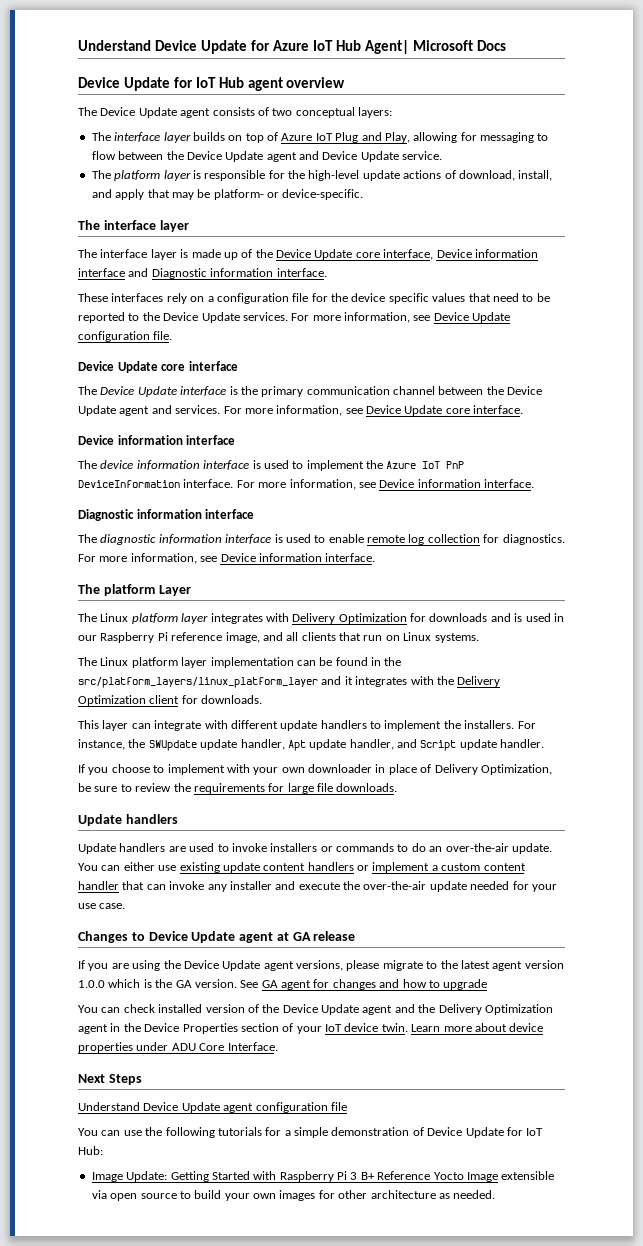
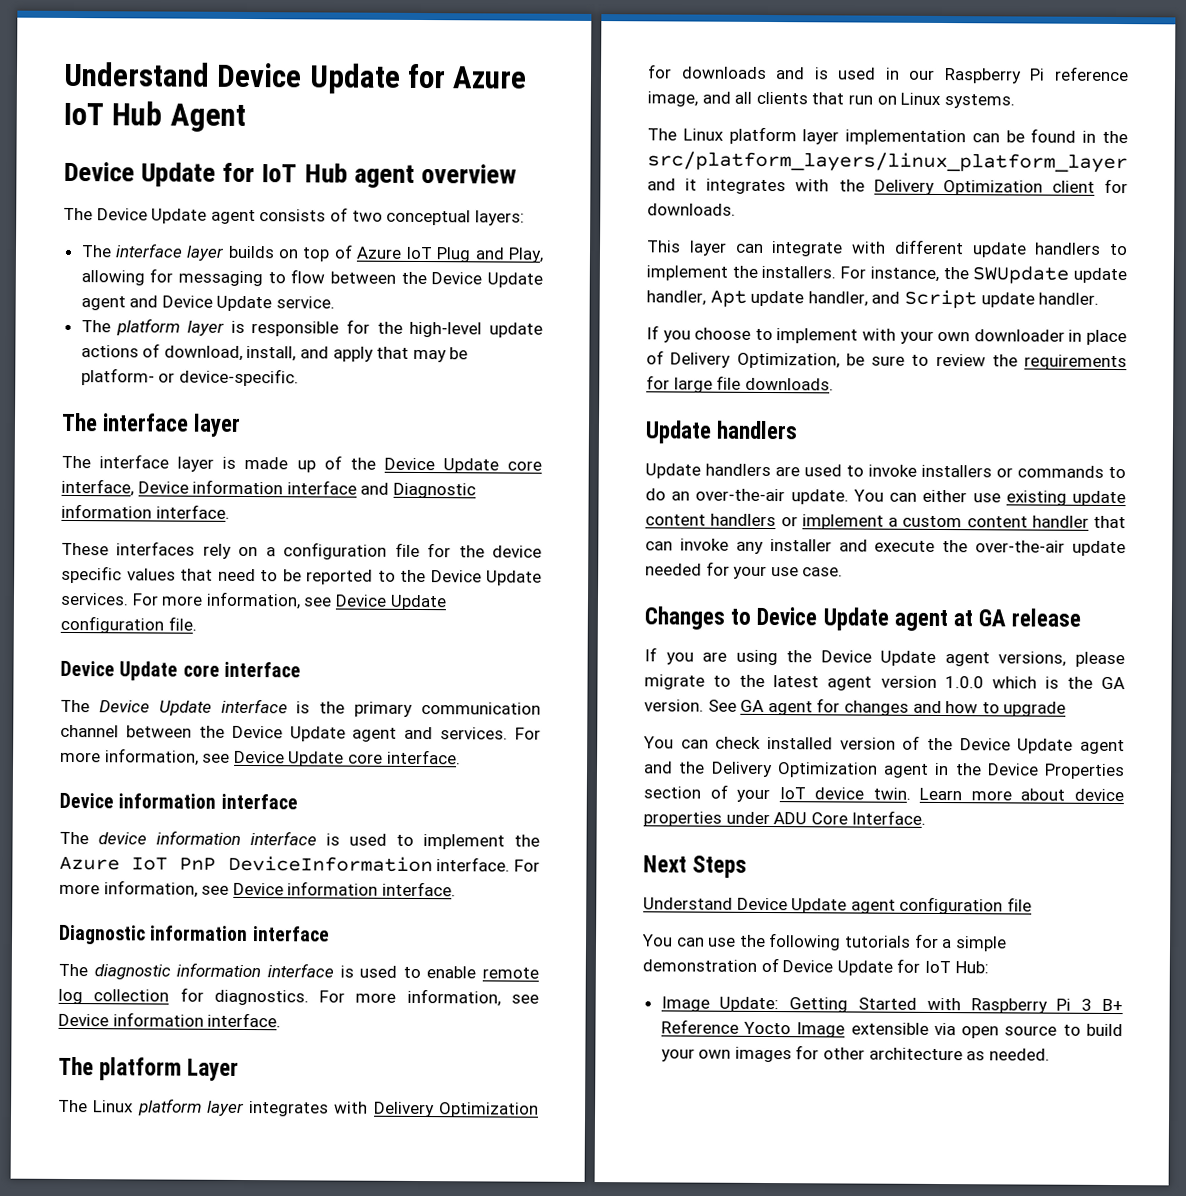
[365,40,507,54] Agent| Microsoft Docs -> [169,103,246,132] Agent

